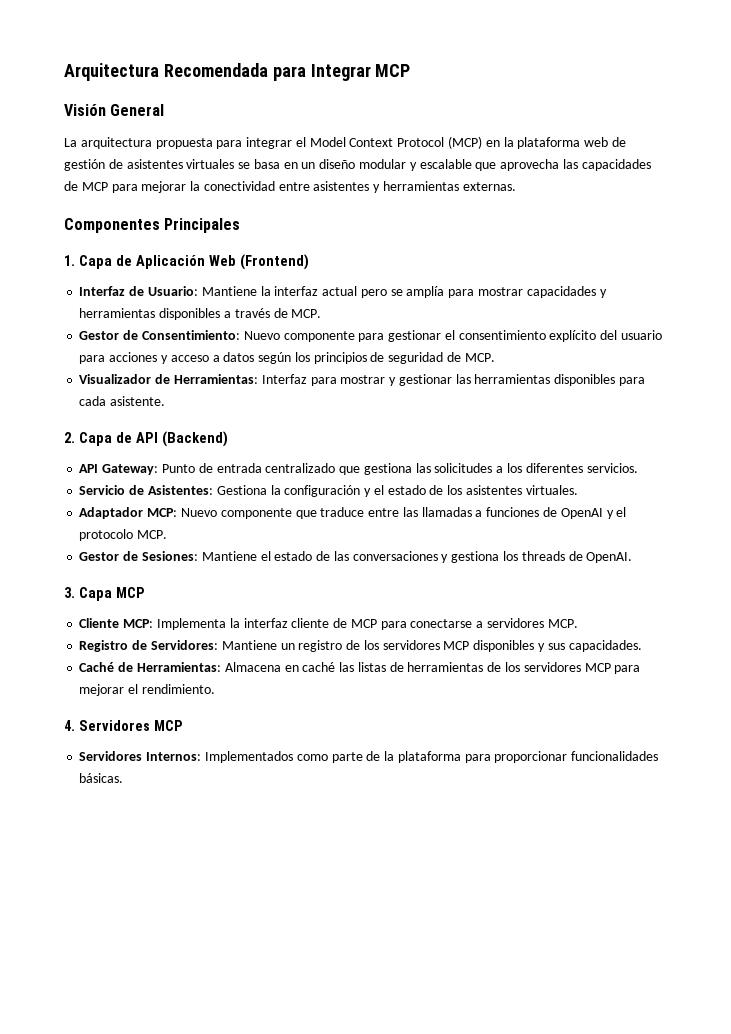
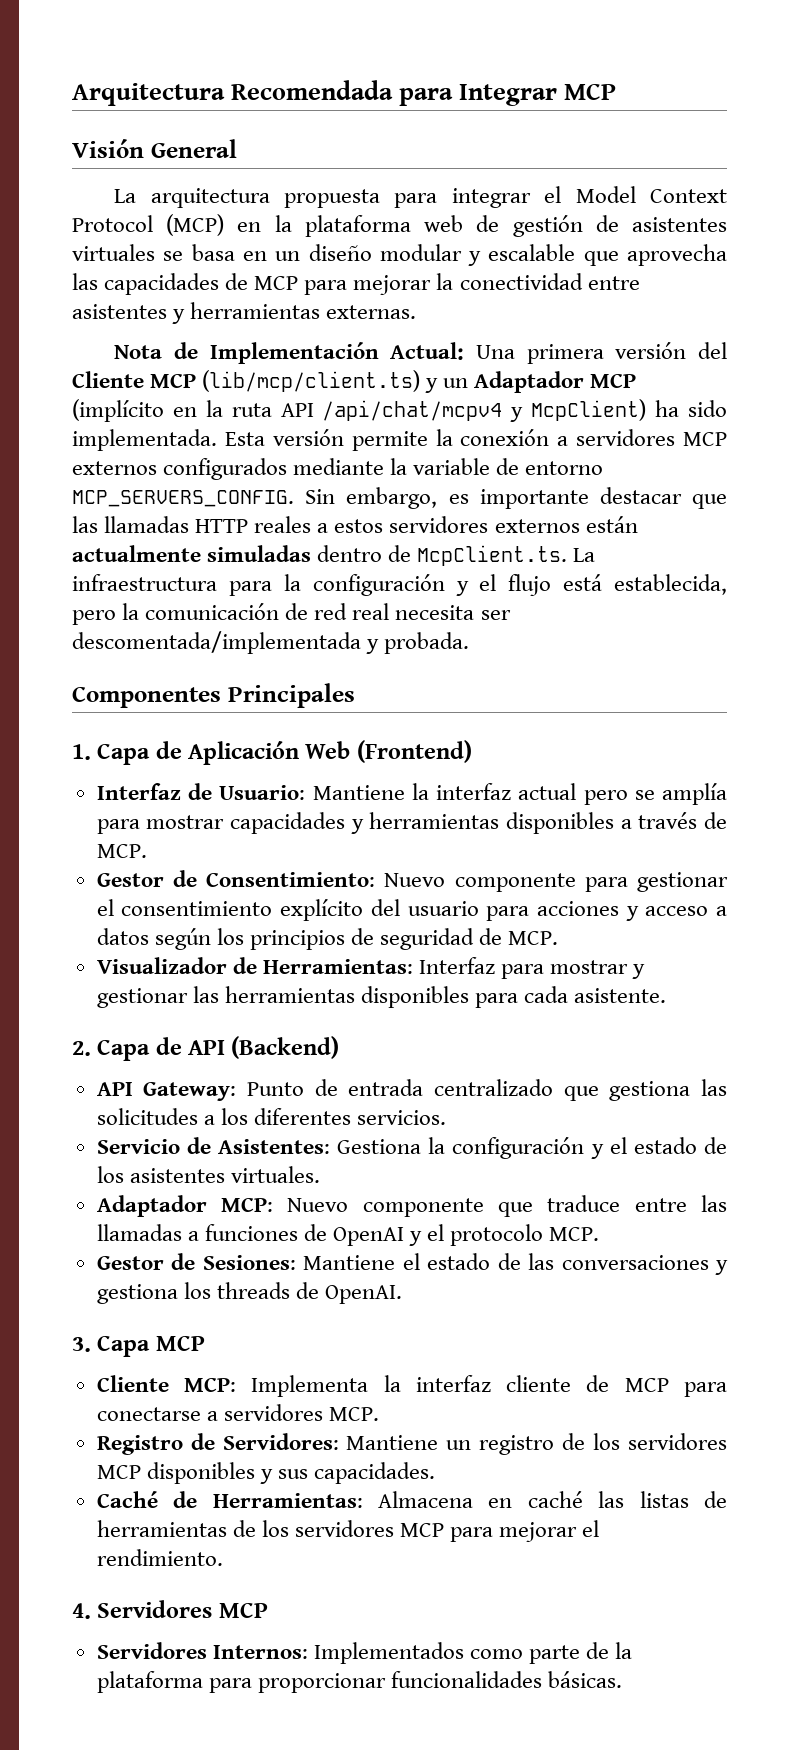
(516, 186) none -> [114,342,728,364] [72,370,637,393] [72,399,728,422] [72,429,727,451] [72,458,604,480] [72,487,727,509] [72,516,638,533] [72,545,596,566] [72,574,727,596] [72,603,511,625] [72,631,470,654] // Nota de Implementación Actual: Una primera versión del Cliente MCP (lib/mcp/client.ts) y un Adaptador MCP (implícito en la ruta API /api/chat/mcpv4 y McpClient) ha sido implementada. Esta versión permite la conexión a servidores MCP externos configurados mediante la variable de entorno MCP_SERVERS_CONFIG. Sin embargo, es importante destacar que las llamadas HTTP reales a estos servidores externos están actualmente simuladas dentro de McpClient.ts. La infraestructura para la configuración y el flujo está establecida, pero la comunicación de red real necesita ser descomentada/implementada y probada.

